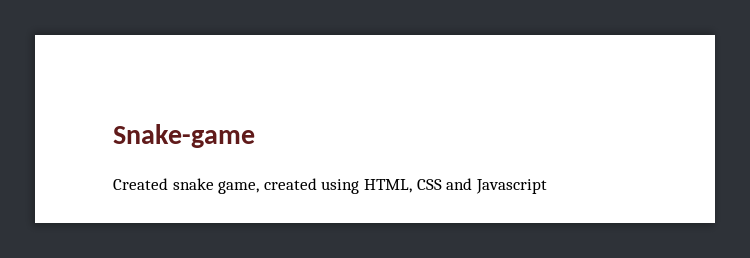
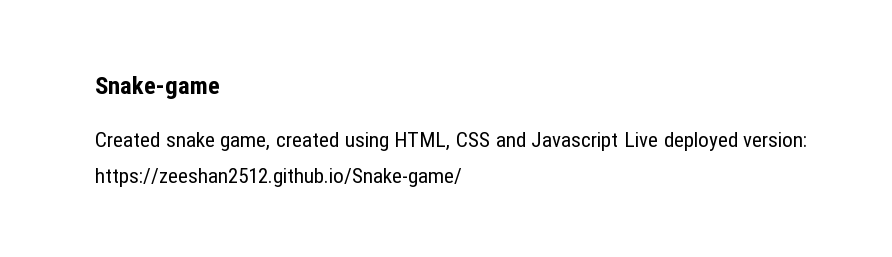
(547, 186) none -> [624,132,808,151] [95,168,462,187] Live deployed version: https://zeeshan2512.github.io/Snake-game/

